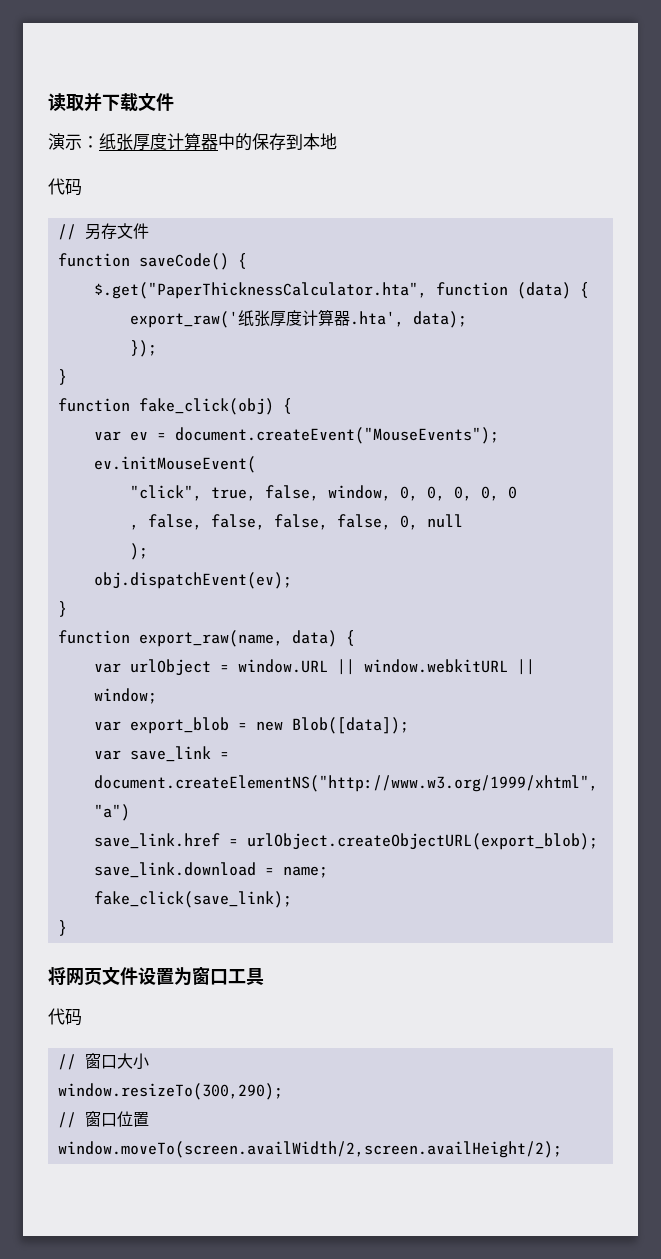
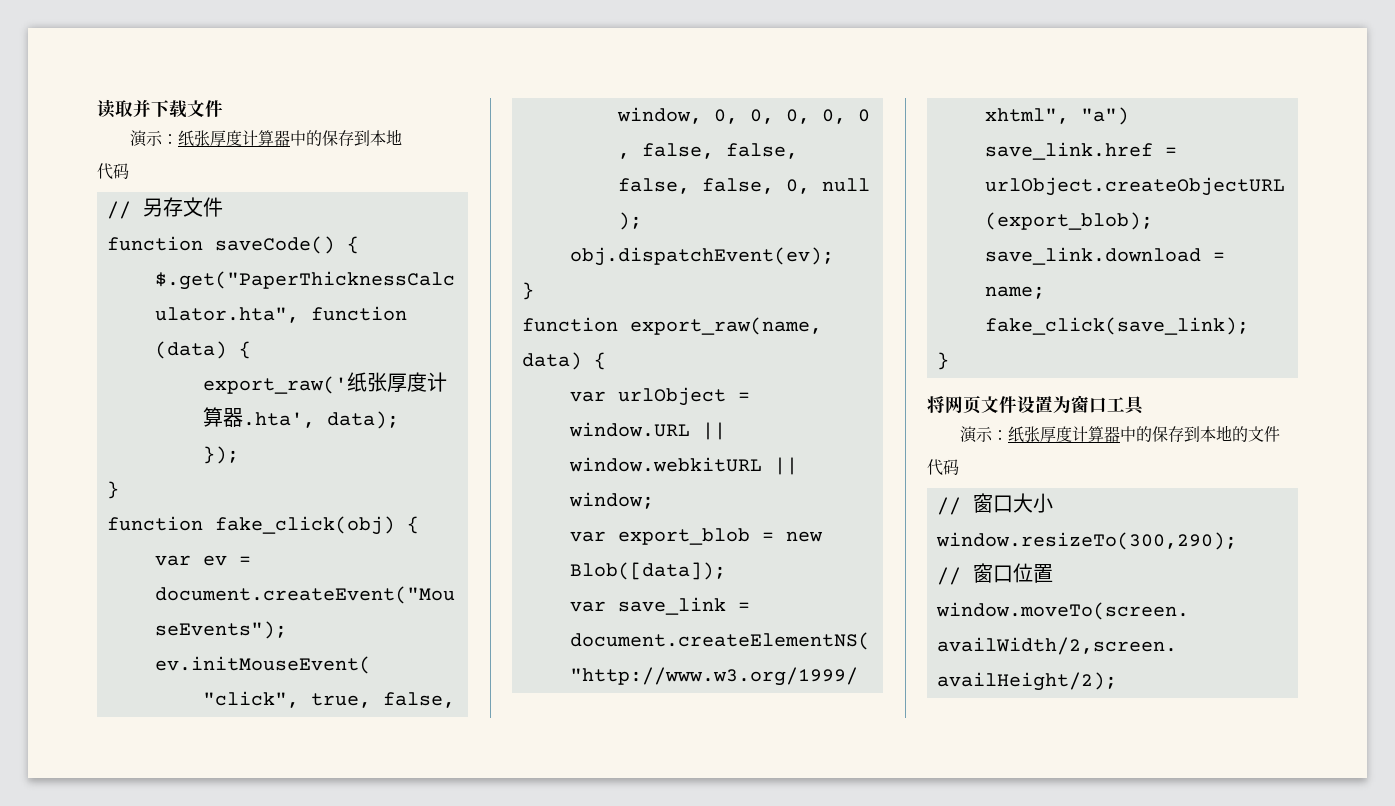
(264, 976) none -> [959,425,1280,443] // 演示：纸张厚度计算器中的保存到本地的文件

